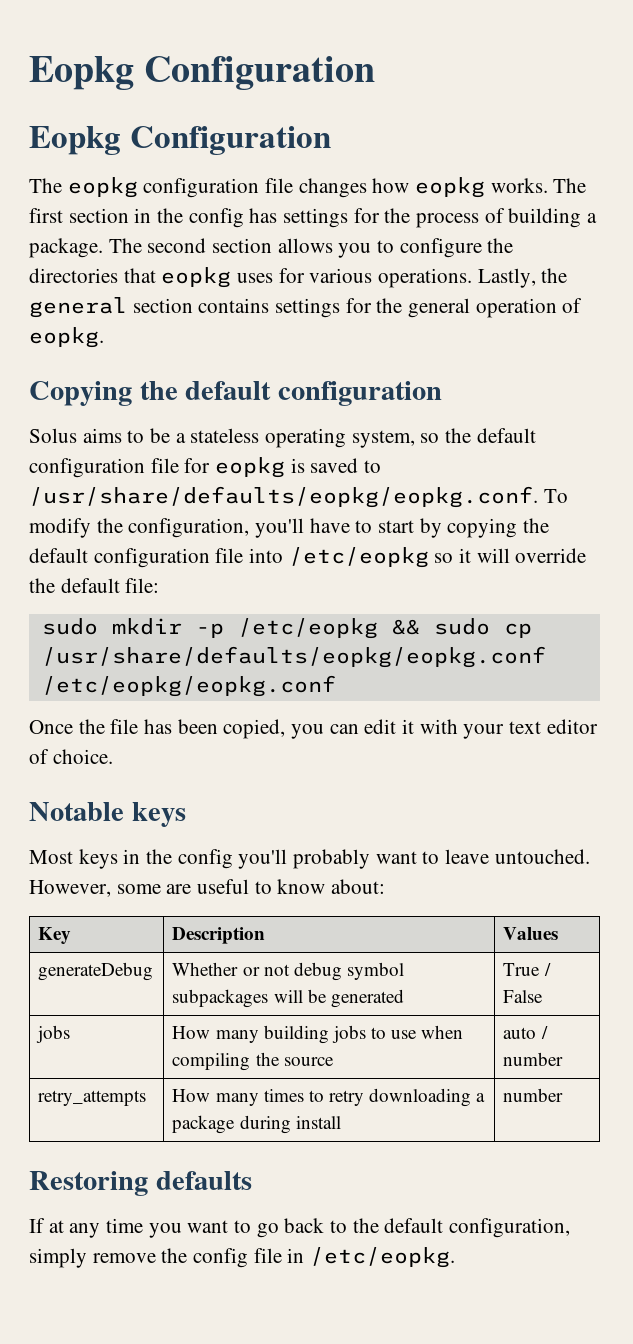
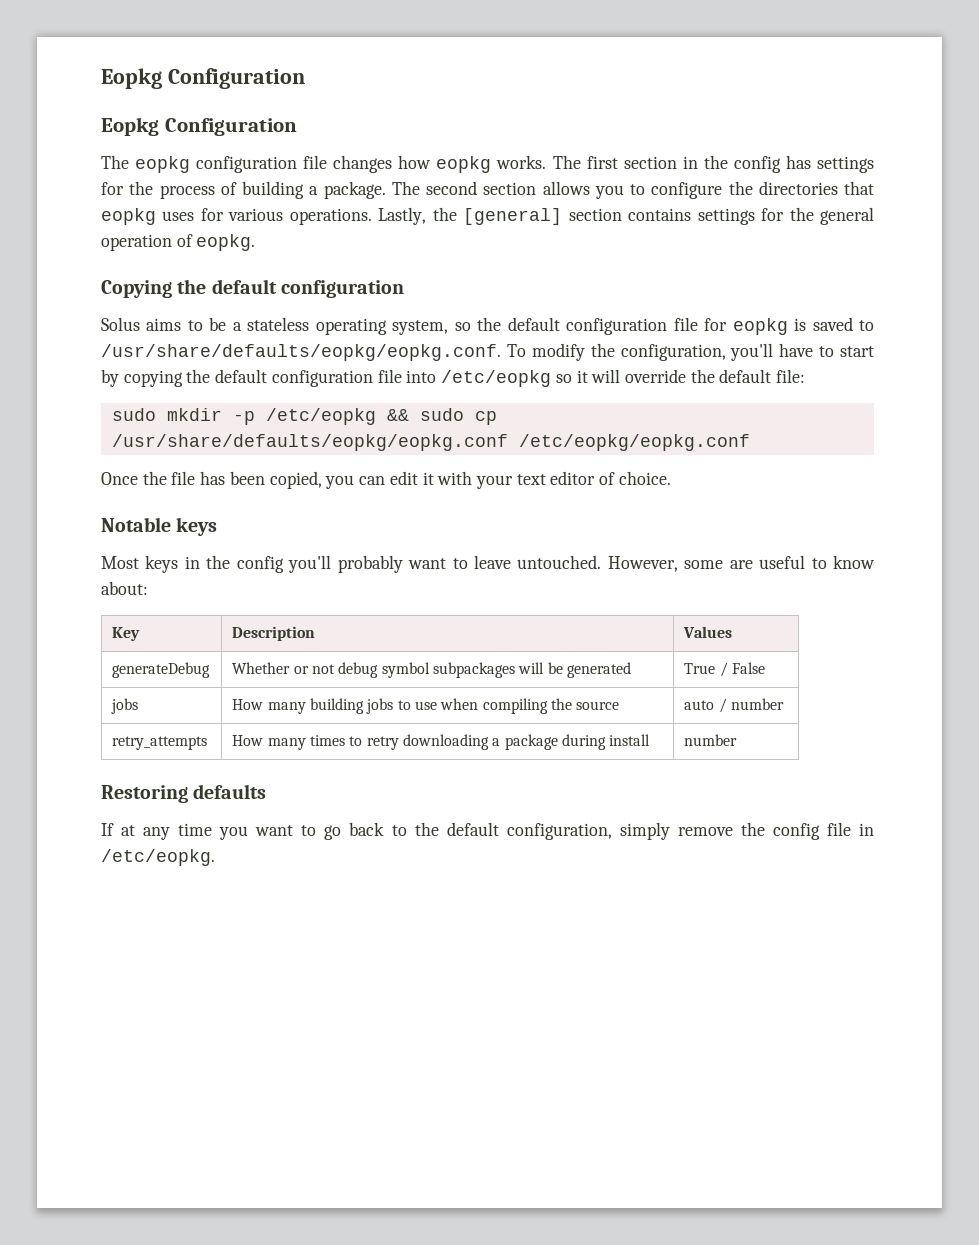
[29,297,127,318] general -> [463,208,563,225] [general]

